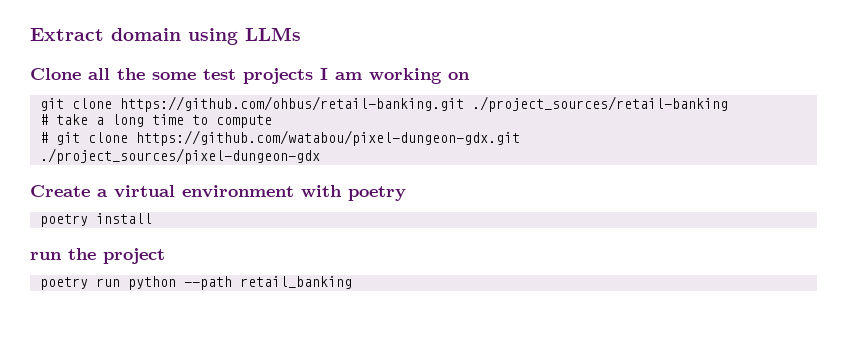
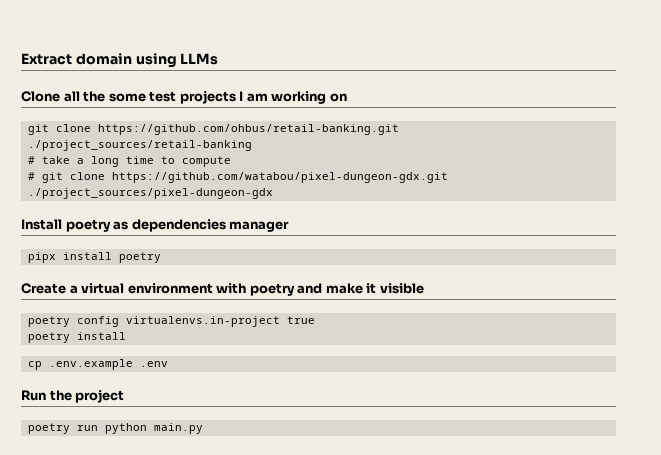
(320, 156) none -> [21,219,290,232] [27,252,161,263] // Install poetry as dependencies manager // pipx install poetry
[39,213,152,227] [30,252,62,260] // poetry install // run -> [297,283,424,294] [27,316,315,327] [27,332,126,343] [27,359,168,370] [21,390,46,401] and make it visible // poetry config virtualenvs.in-project true // poetry install // cp .env.example .env // Run
[183,276,352,290] --path retail_banking -> [153,423,203,434] main.py

